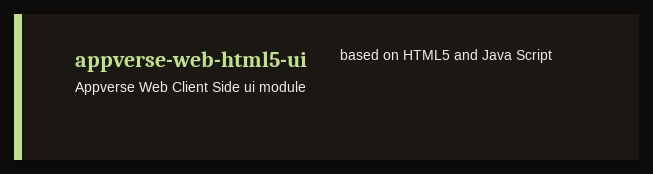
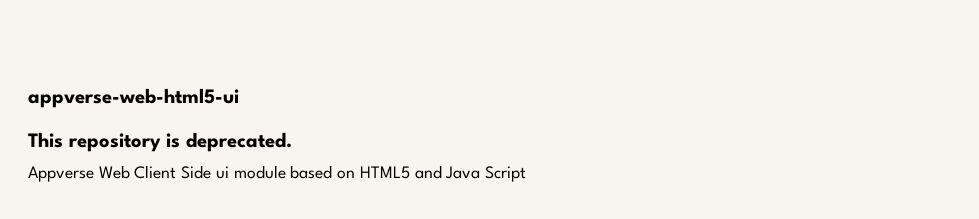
(307, 61) none -> [28,132,292,152] // This repository is deprecated.

